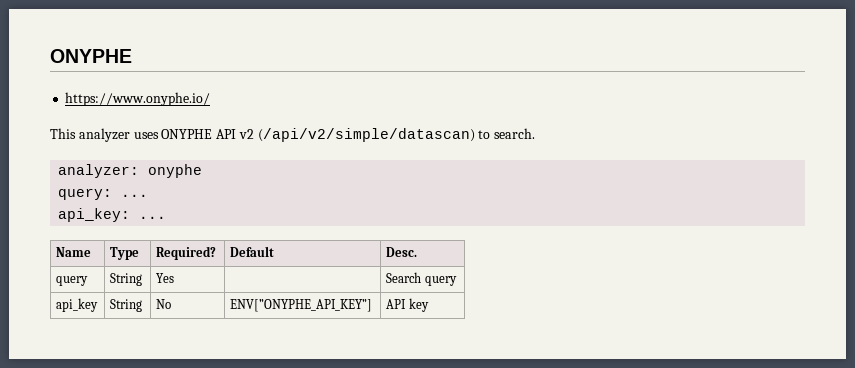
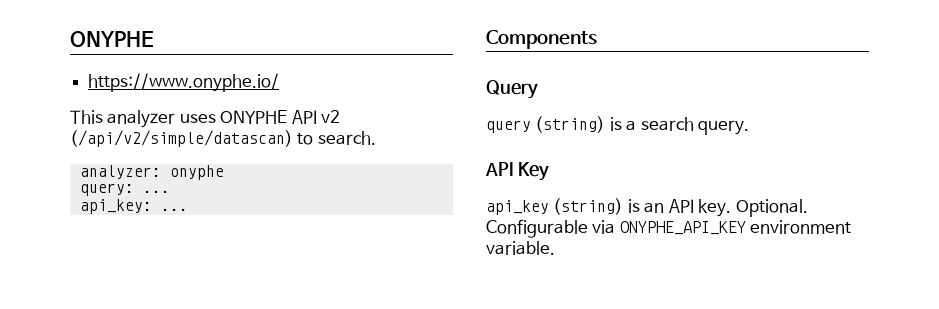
[56,247,92,257] [110,247,140,260] [156,246,217,260] [230,246,275,257] [386,247,418,257] [56,276,89,286] [110,273,143,286] [156,273,175,283] [386,272,457,286] [56,298,99,312] [110,299,143,312] [156,299,172,309] [230,299,373,312] [386,298,429,312] // Name | Type | Required? | Default | Desc. // query | String | Yes | | Search query // api_key | String | No | ENV[”ONYPHE_API_KEY”] | API key -> [486,30,597,49] [486,80,538,99] [486,116,750,135] [485,162,549,181] [486,198,808,217] [486,219,852,238] [486,241,555,255] // Components // Query // query (string) is a search query. // API Key // api_key (string) is an API key. Optional. Configurable via ONYPHE_API_KEY environment variable.

